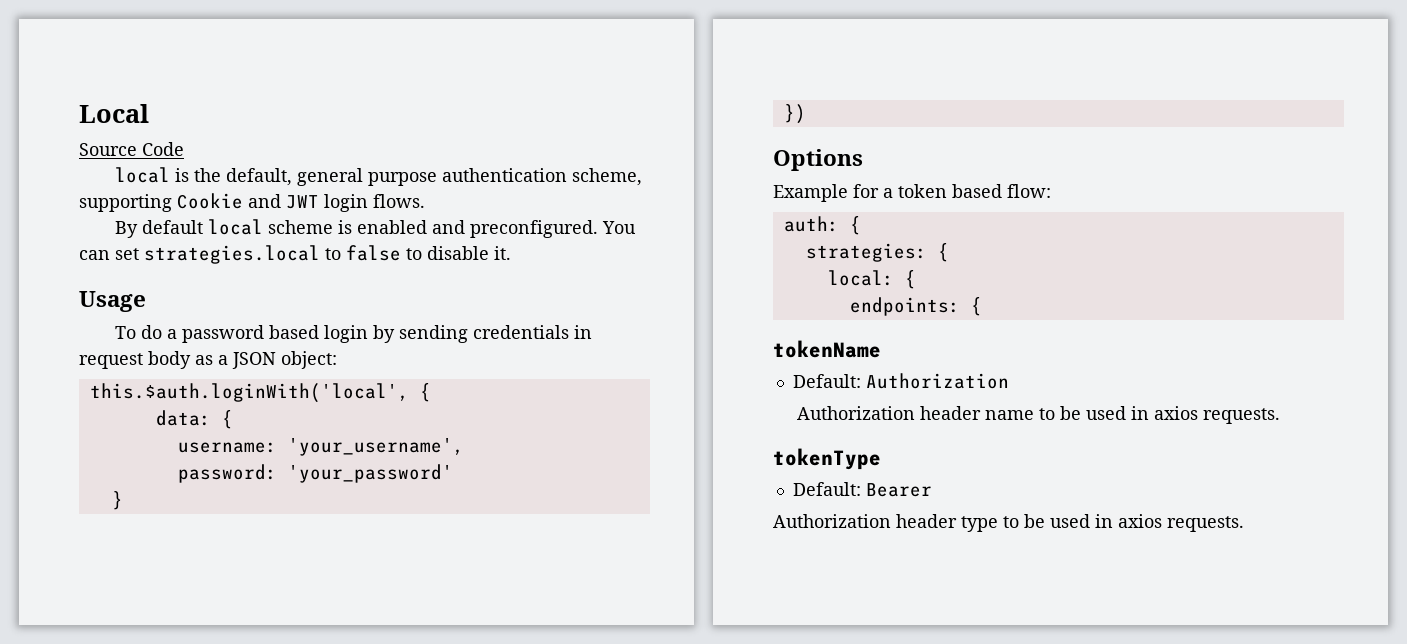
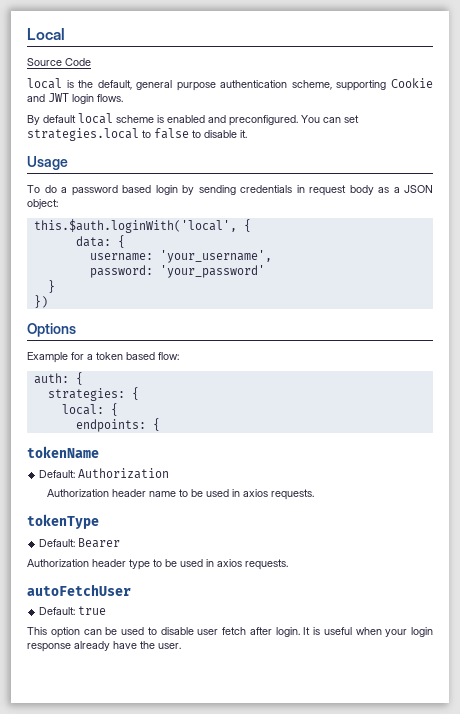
(1244, 524) none -> [27,584,131,596] [39,606,107,615] [27,627,433,638] [27,641,181,652] // autoFetchUser // Default: true // This option can be used to disable user fetch after login. It is useful when your login response already have the user.

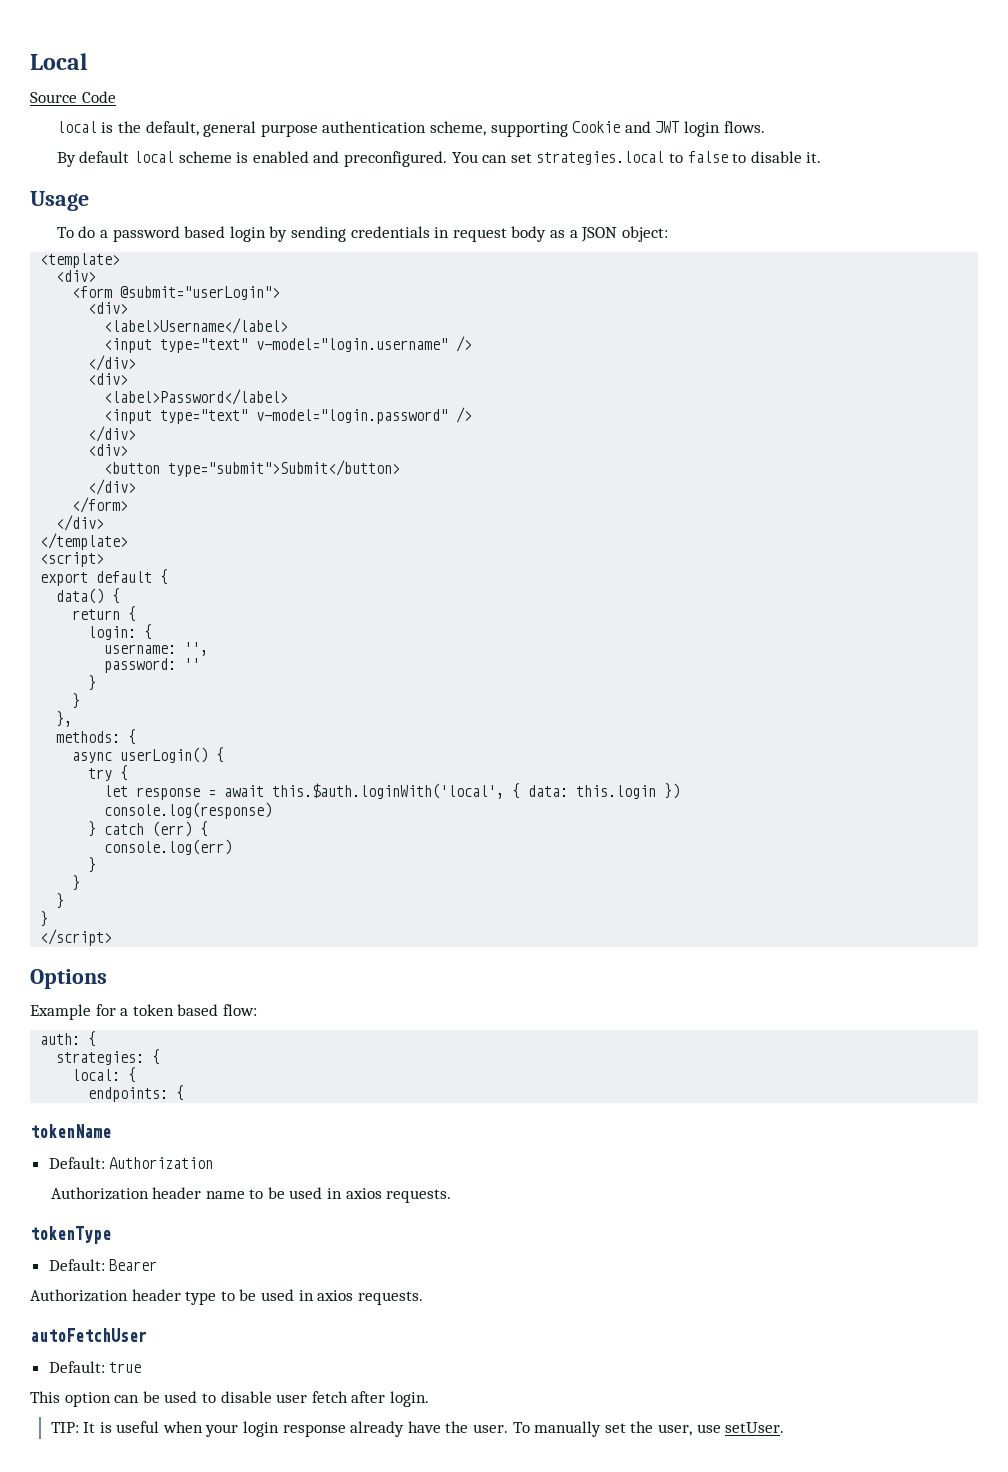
[33,219,251,233] [75,236,111,247] this.$auth.loginWith('local', { // data: -> [40,253,121,268] [56,270,97,282] [72,286,281,300] [88,302,129,314] [104,318,289,334] [104,336,473,353] [88,355,137,371] [88,373,129,385] [104,389,289,405] [104,407,473,424] [88,426,137,442] [88,444,129,456] [104,460,401,477] [88,479,137,495] [72,497,129,513] [56,515,105,531] [40,533,129,550] [40,552,105,567] [40,569,169,586] [56,588,121,604] [72,606,137,622] [88,626,137,640] <template> // <div> // <form @submit="userLogin"> // <div> // <label>Username</label> // <input type="text" v-model="login.username" /> // </div> // <div> // <label>Password</label> // <input type="text" v-model="login.password" /> // </div> // <div> // <button type="submit">Submit</button> // </div> // </form> // </div> // </template> // <script> // export default { // data() { // return { // login:
[159,250,272,263] 'your_username', -> [184,642,209,656] '',
[159,265,265,278] [47,280,55,293] [33,295,48,308] 'your_password' // } // }) -> [184,658,201,670] [88,675,97,691] [72,693,81,709] [56,711,73,727] [56,729,137,745] [72,747,225,763] [88,765,129,781] [104,783,681,800] [104,802,273,819] [88,821,209,837] [104,839,233,855] [88,857,97,873] [72,875,81,891] [56,893,65,909] [40,911,49,927] [40,929,113,946] '' // } // } // }, // methods: { // async userLogin() { // try { // let response = await this.$auth.loginWith('local', { data: this.login }) // console.log(response) // } catch (err) { // console.log(err) // } // } // } // } // </script>
(300, 632) none -> [50,1422,79,1433] // TIP:
(181, 646) none -> [512,1421,785,1437] To manually set the user, use setUser.

